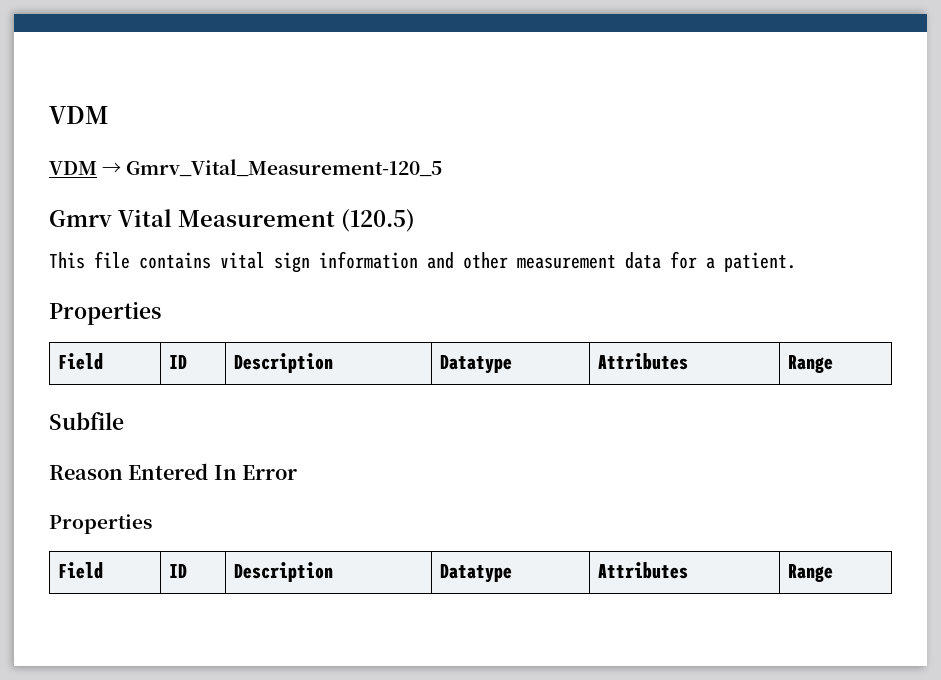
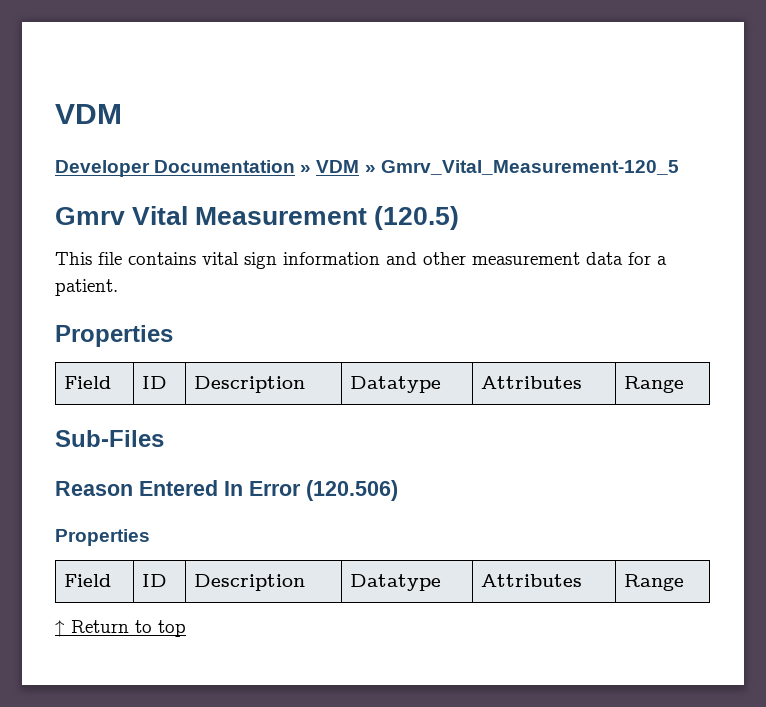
[49,161,122,175] VDM → -> [55,160,376,177] Developer Documentation » VDM »
[49,412,124,430] Subfile -> [55,430,164,447] Sub-Files
[49,514,152,534] [58,562,104,579] [169,564,188,578] [234,562,334,582] [440,564,513,583] [598,562,689,579] [788,564,834,582] // Properties // Field | ID | Description | Datatype | Attributes | Range -> [306,480,398,501] [55,529,150,546] [63,574,111,587] [141,574,167,587] [193,574,305,591] [349,574,441,591] [480,574,582,587] [623,574,684,591] [55,620,186,637] (120.506) // Properties // Field | ID | Description | Datatype | Attributes | Range // ↑ Return to top

